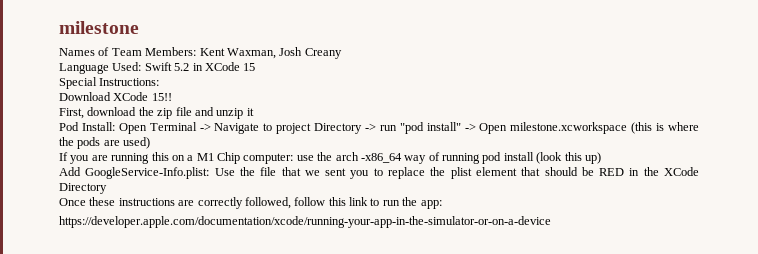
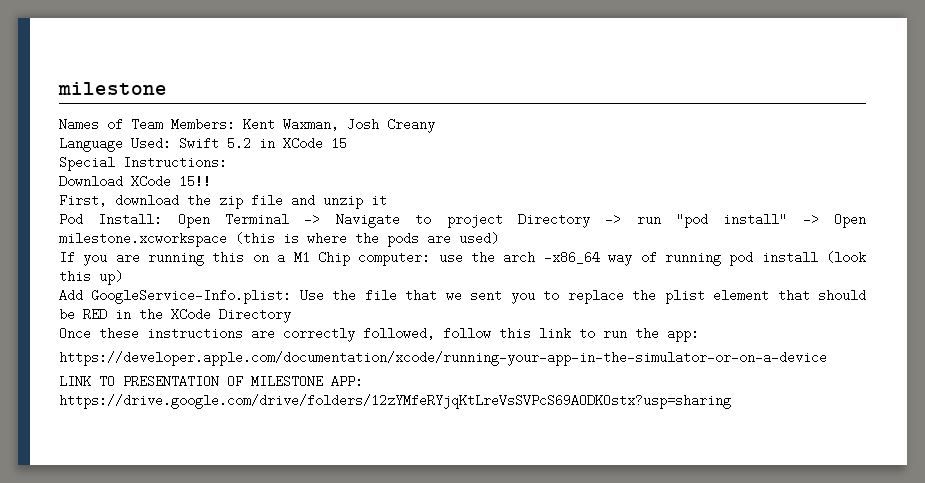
(551, 222) none -> [59,375,363,388] [59,394,731,409] // LINK TO PRESENTATION OF MILESTONE APP: https://drive.google.com/drive/folders/12zYMfeRYjqKtLreVsSVPcS69AODKOstx?usp=sharing

